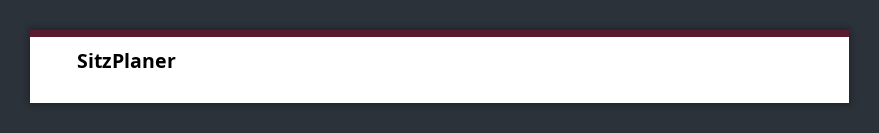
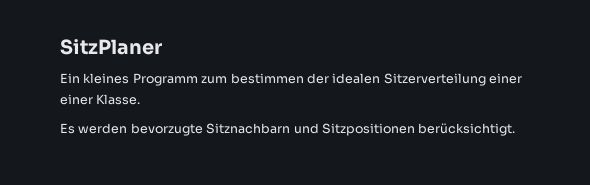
(176, 60) none -> [60,73,522,86] [60,94,141,105] [60,123,516,136] // Ein kleines Programm zum bestimmen der idealen Sitzerverteilung einer einer Klasse. // Es werden bevorzugte Sitznachbarn und Sitzpositionen berücksichtigt.

